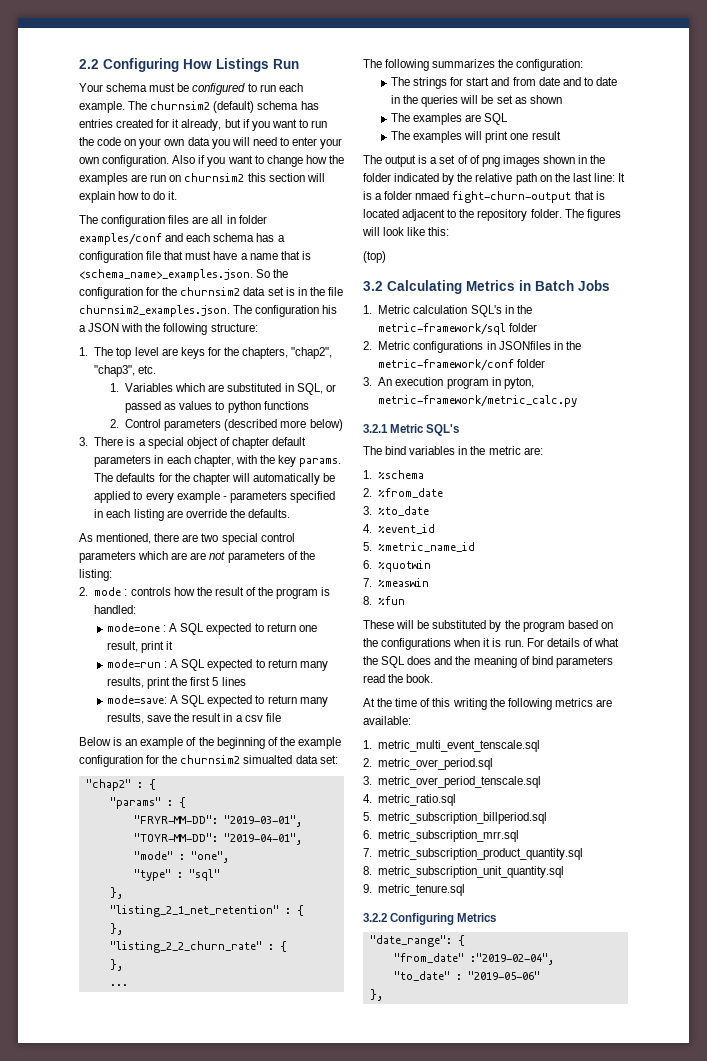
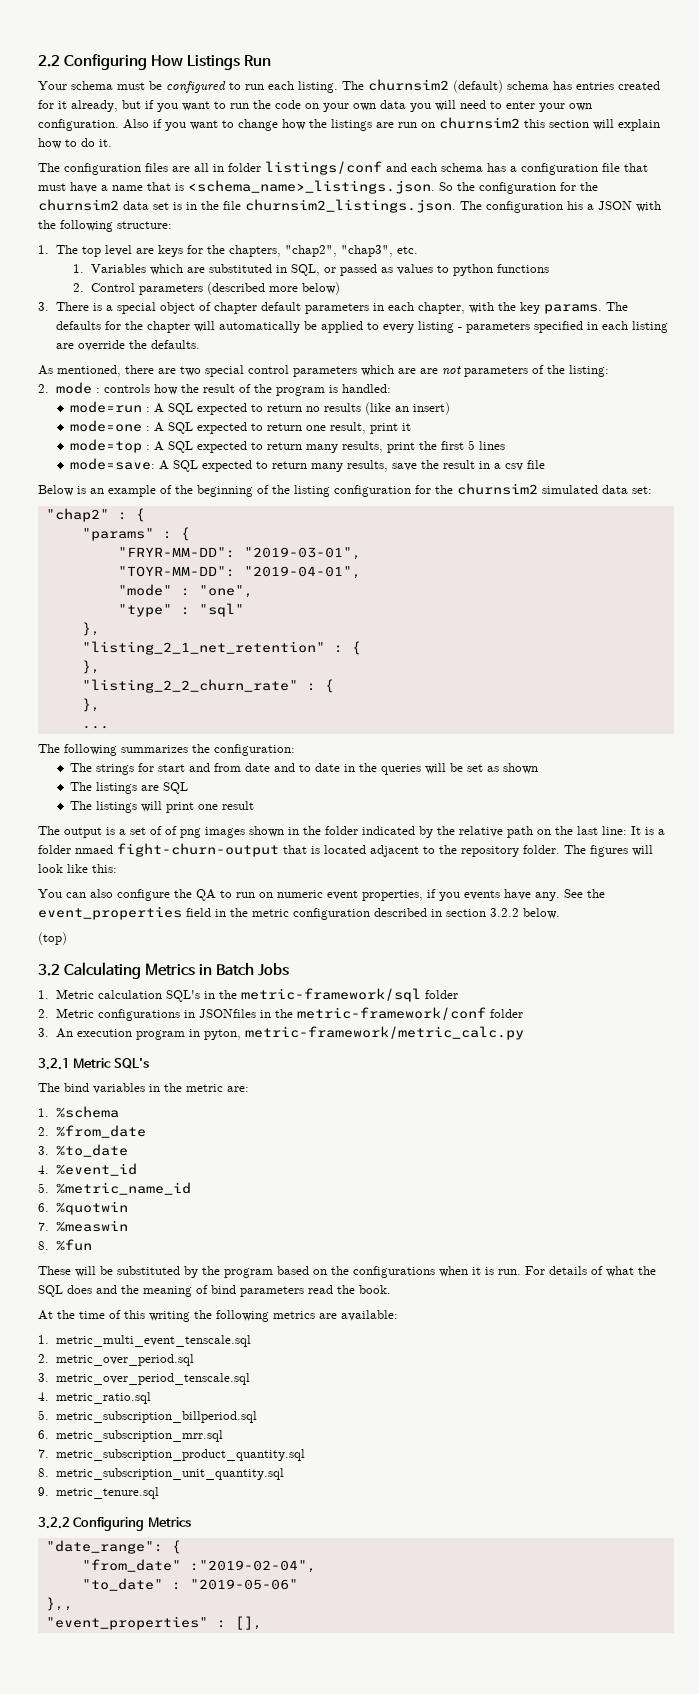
[79,101,125,113] example. -> [298,81,338,93] listing.
[79,173,128,185] examples -> [331,119,372,131] listings
[79,233,162,245] examples/conf -> [265,161,382,175] listings/conf
[79,269,253,281] <schema_name>_examples.json. -> [188,180,435,194] <schema_name>_listings.json.
[79,305,230,317] churnsim2_examples.json. -> [245,199,456,213] churnsim2_listings.json.
[176,491,220,503] example -> [417,321,454,333] listing
(137, 609) none -> [69,401,450,415] // mode=run : A SQL expected to return no results (like an insert)
[107,659,162,668] mode=run -> [69,439,142,453] mode=top
[297,737,341,749] [79,755,293,767] example configuration for the churnsim2 simualted -> [294,483,598,497] listing configuration for the churnsim2 simulated
[413,113,463,125] examples -> [95,782,137,794] listings
[413,131,463,143] examples -> [95,801,137,813] listings
(450, 231) none -> [38,889,605,901] [38,906,560,920] // You can also configure the QA to run on numeric event properties, if you events have any. See the event_properties field in the metric configuration described in section 3.2.2 below.
[369,989,383,1001] }, -> [45,1597,73,1611] [45,1616,262,1630] },, // "event_properties" : [],

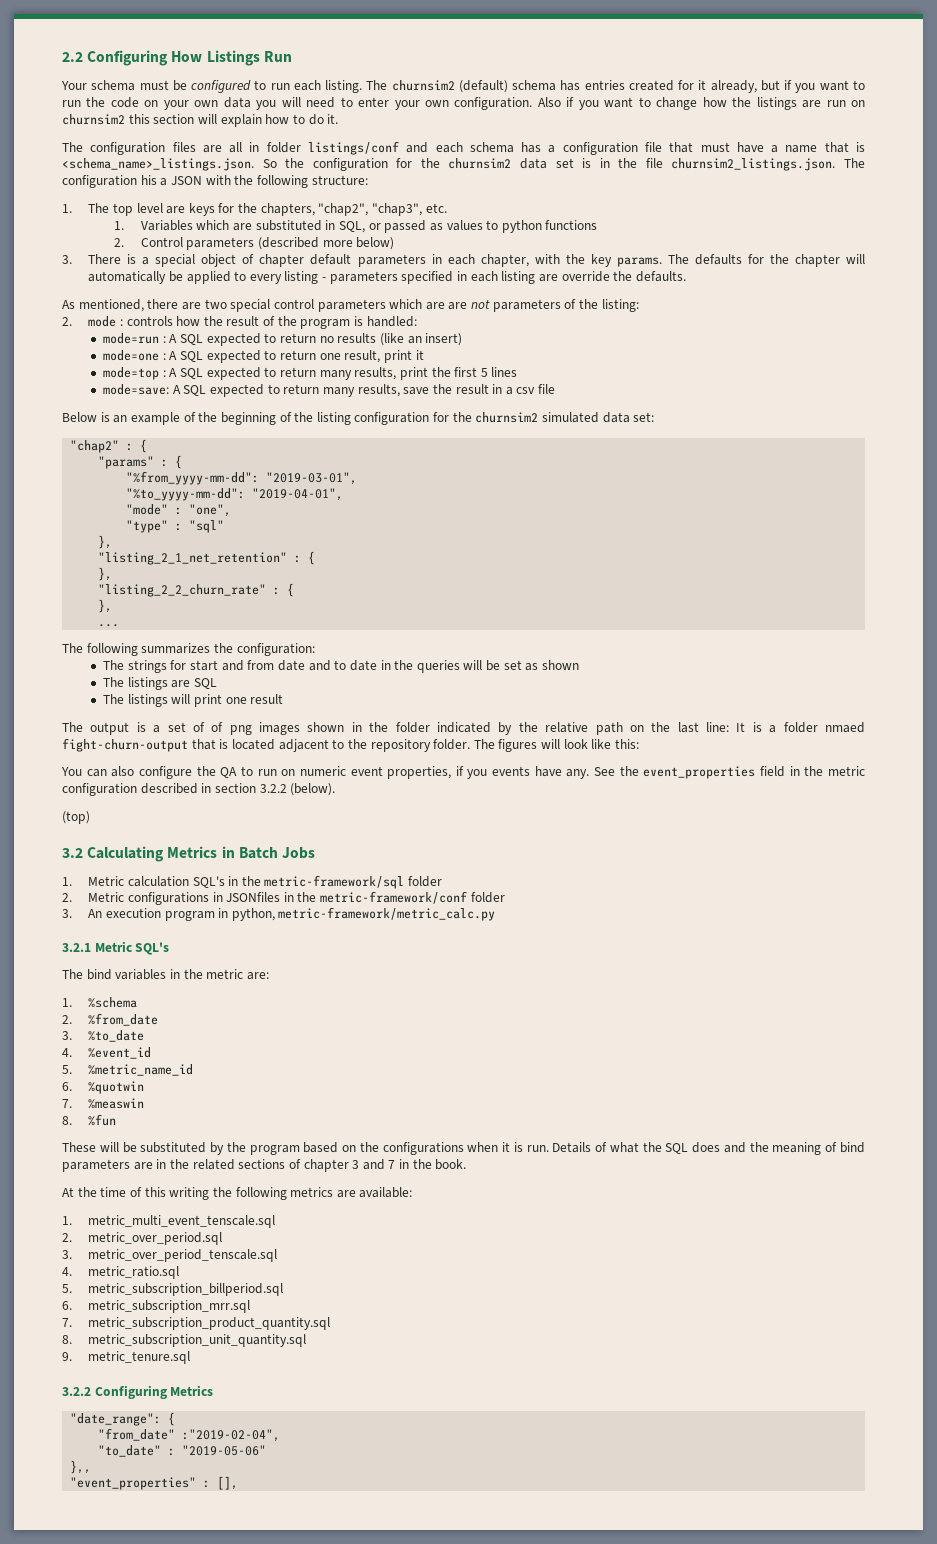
[117,547,235,558] "FRYR-MM-DD": -> [126,471,260,485] "%from_yyyy-mm-dd":
[117,566,235,577] "TOYR-MM-DD": -> [126,488,246,501] "%to_yyyy-mm-dd":
[523,908,560,919] below. -> [290,783,336,796] (below).
[203,1029,241,1040] pyton, -> [231,908,275,921] python,
[525,1266,587,1275] For details -> [552,1142,592,1153] Details
[308,1285,333,1294] read -> [133,1159,410,1172] are in the related sections of chapter 3 and 7 in

